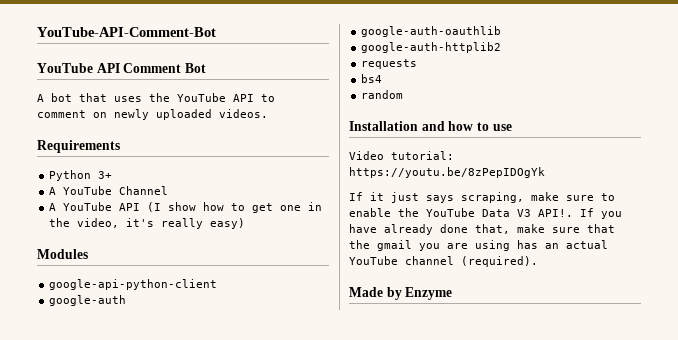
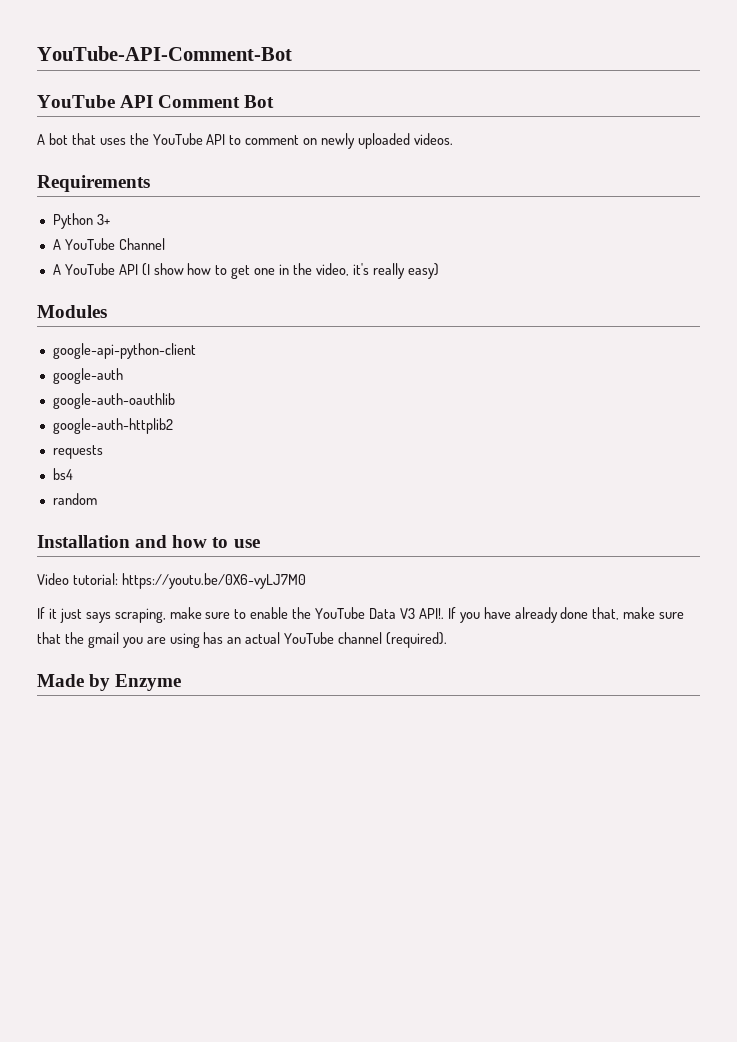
[349,167,545,178] https://youtu.be/8zPepIDOgYk -> [121,573,306,589] https://youtu.be/0X6-vyLJ7M0

